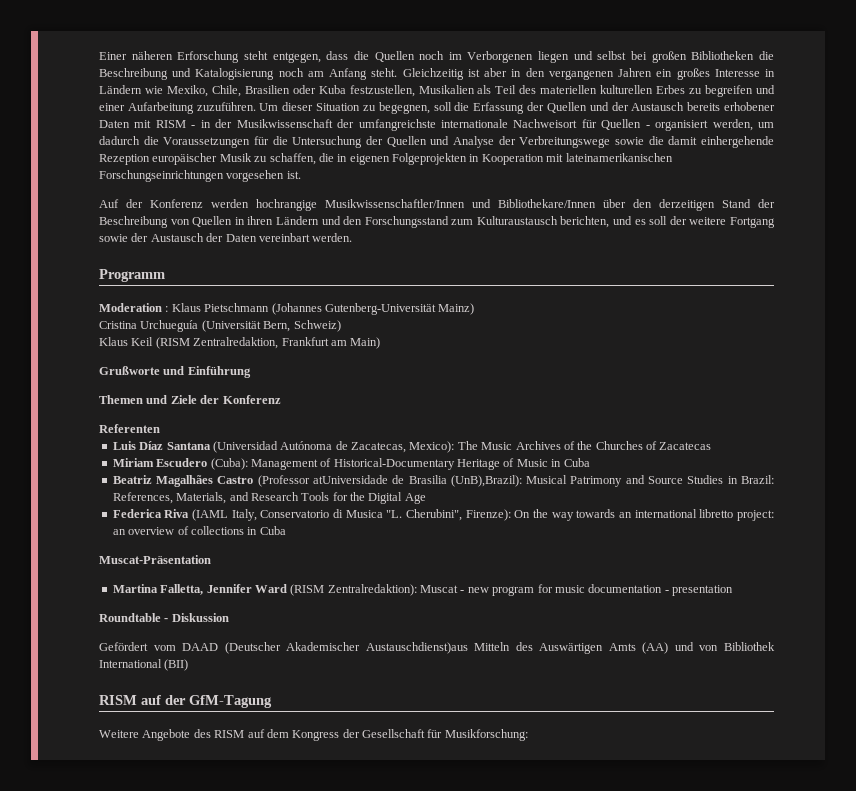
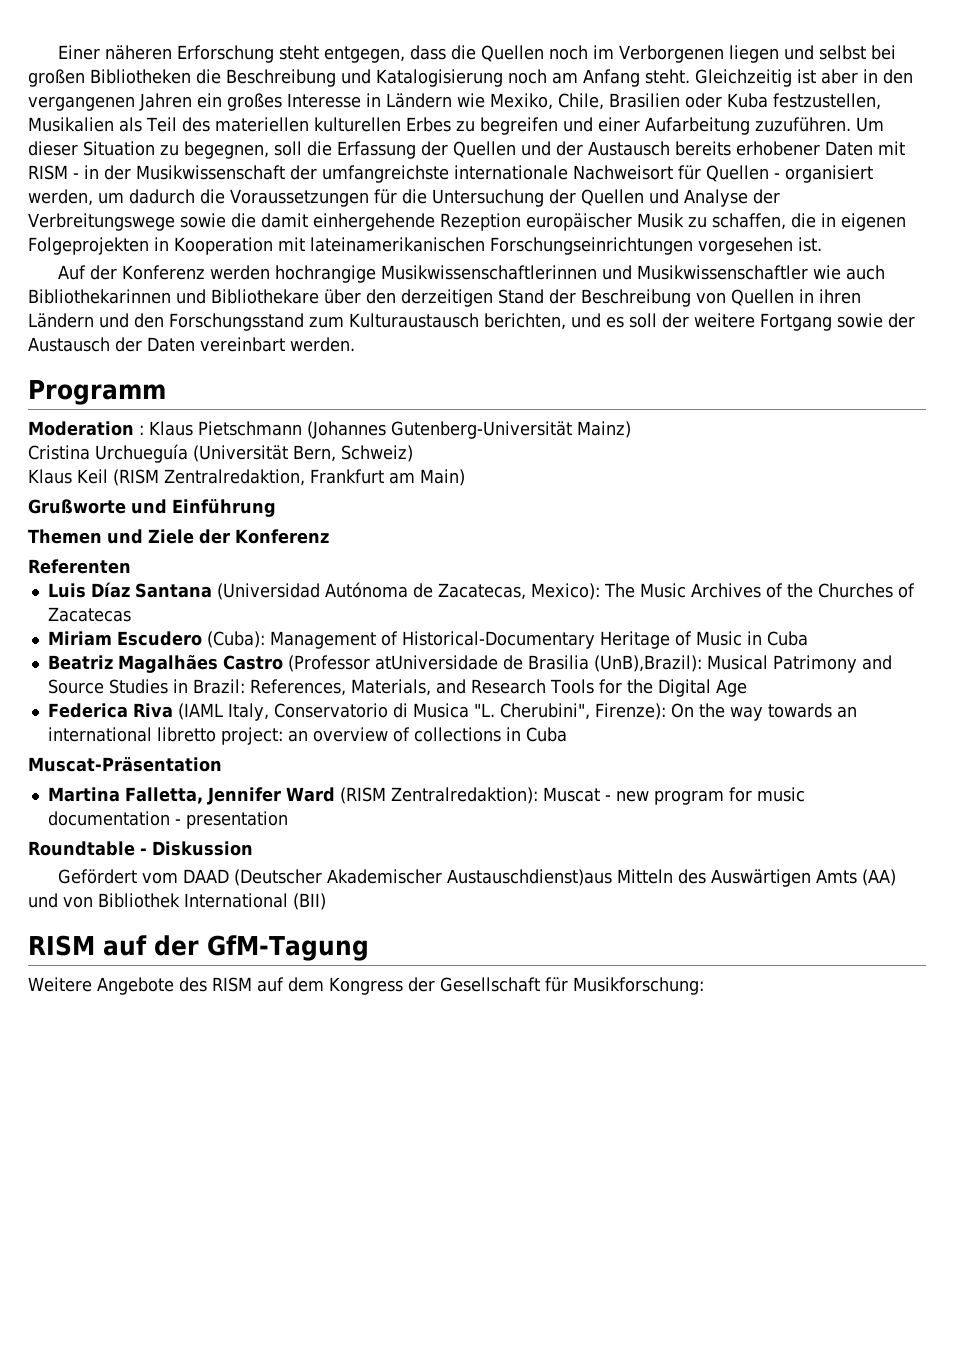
[325,199,596,208] Musikwissenschaftler/Innen und Bibliothekare/Innen -> [381,265,886,280] [28,289,319,304] Musikwissenschaftlerinnen und Musikwissenschaftler wie auch Bibliothekarinnen und Bibliothekare

